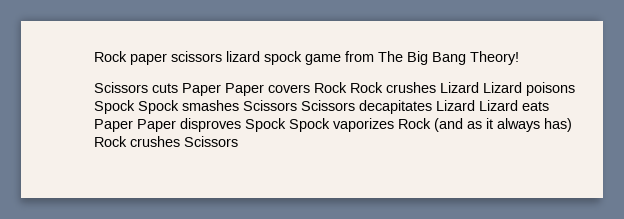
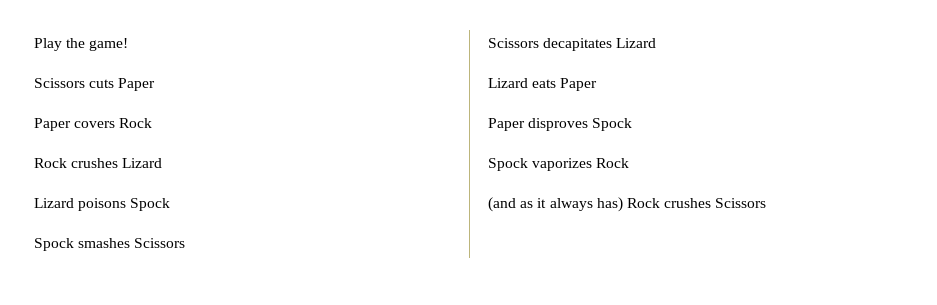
[94,51,519,65] Rock paper scissors lizard spock game from The Big Bang Theory! -> [34,38,129,51] Play the game!
(221, 89) none -> (156, 84) //
(347, 87) none -> (153, 123) //
(479, 87) none -> (163, 163) //
(135, 107) none -> (171, 204) //
(297, 105) none -> (186, 243) //
(475, 105) none -> (657, 43) //
(133, 125) none -> (598, 84) //
(286, 125) none -> (633, 124) //
(431, 123) none -> (630, 163) //

